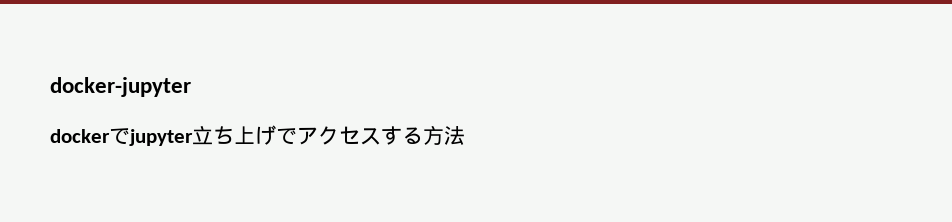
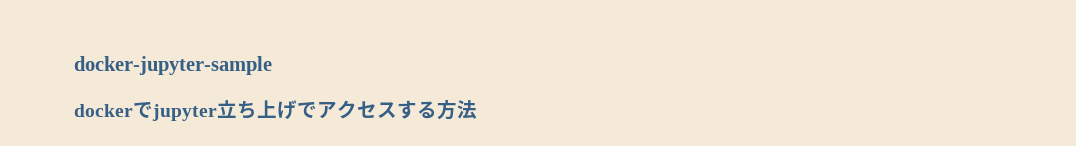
[50,77,191,97] docker-jupyter -> [74,56,272,75] docker-jupyter-sample

